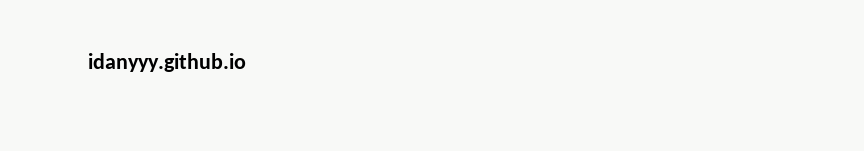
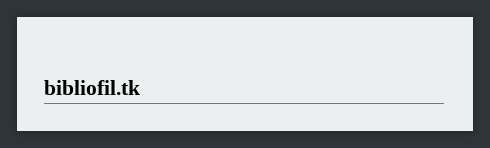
[88,53,246,72] idanyyy.github.io -> [44,80,140,95] bibliofil.tk

